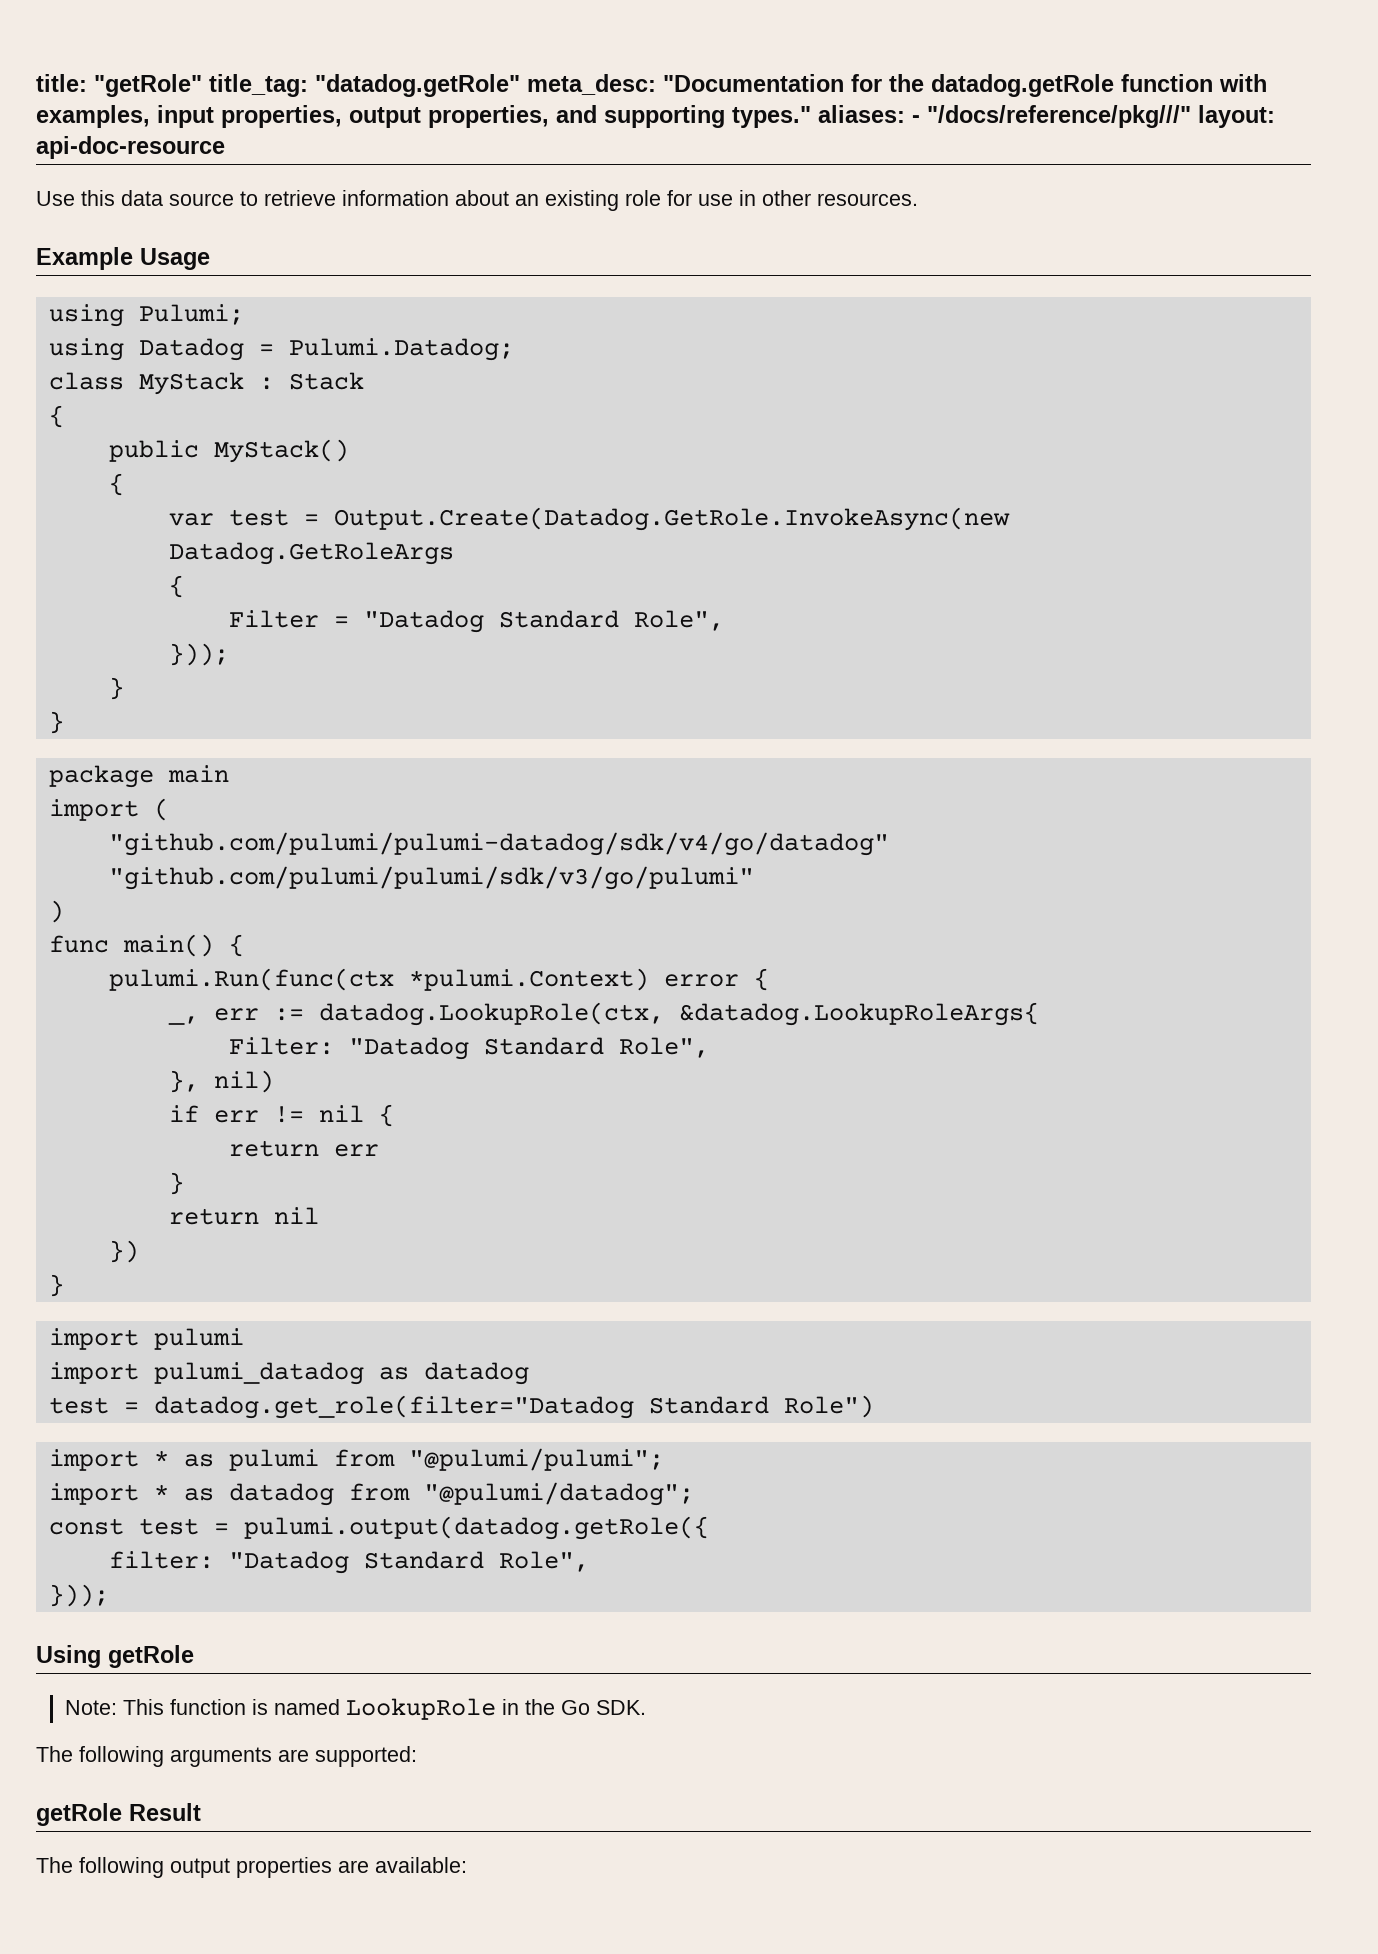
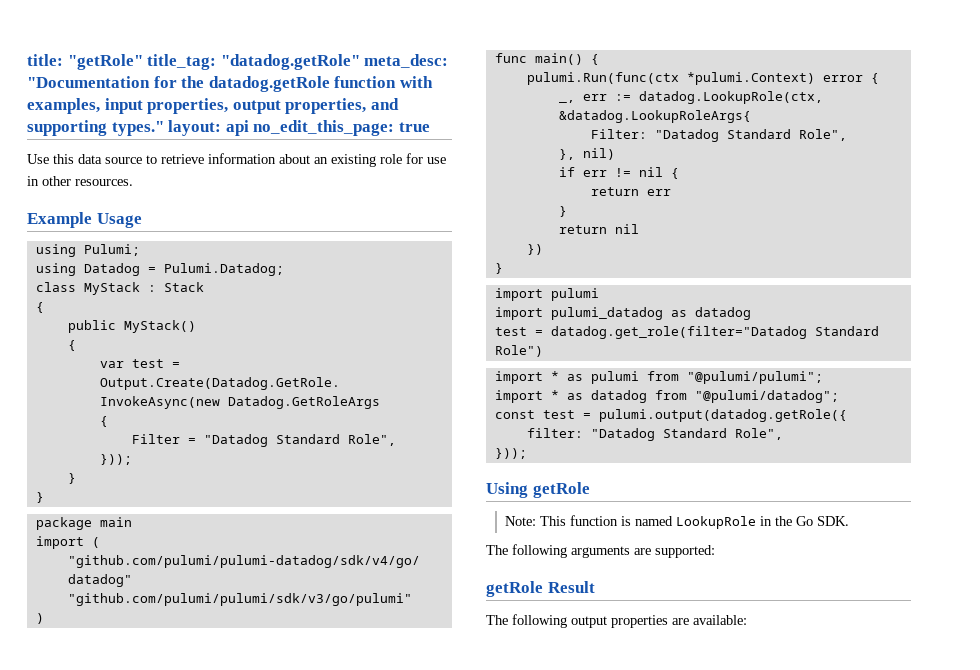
[818,105,1275,128] [36,136,225,159] aliases: - "/docs/reference/pkg///" layout: api-doc-resource -> [168,120,430,136] layout: api no_edit_this_page: true

